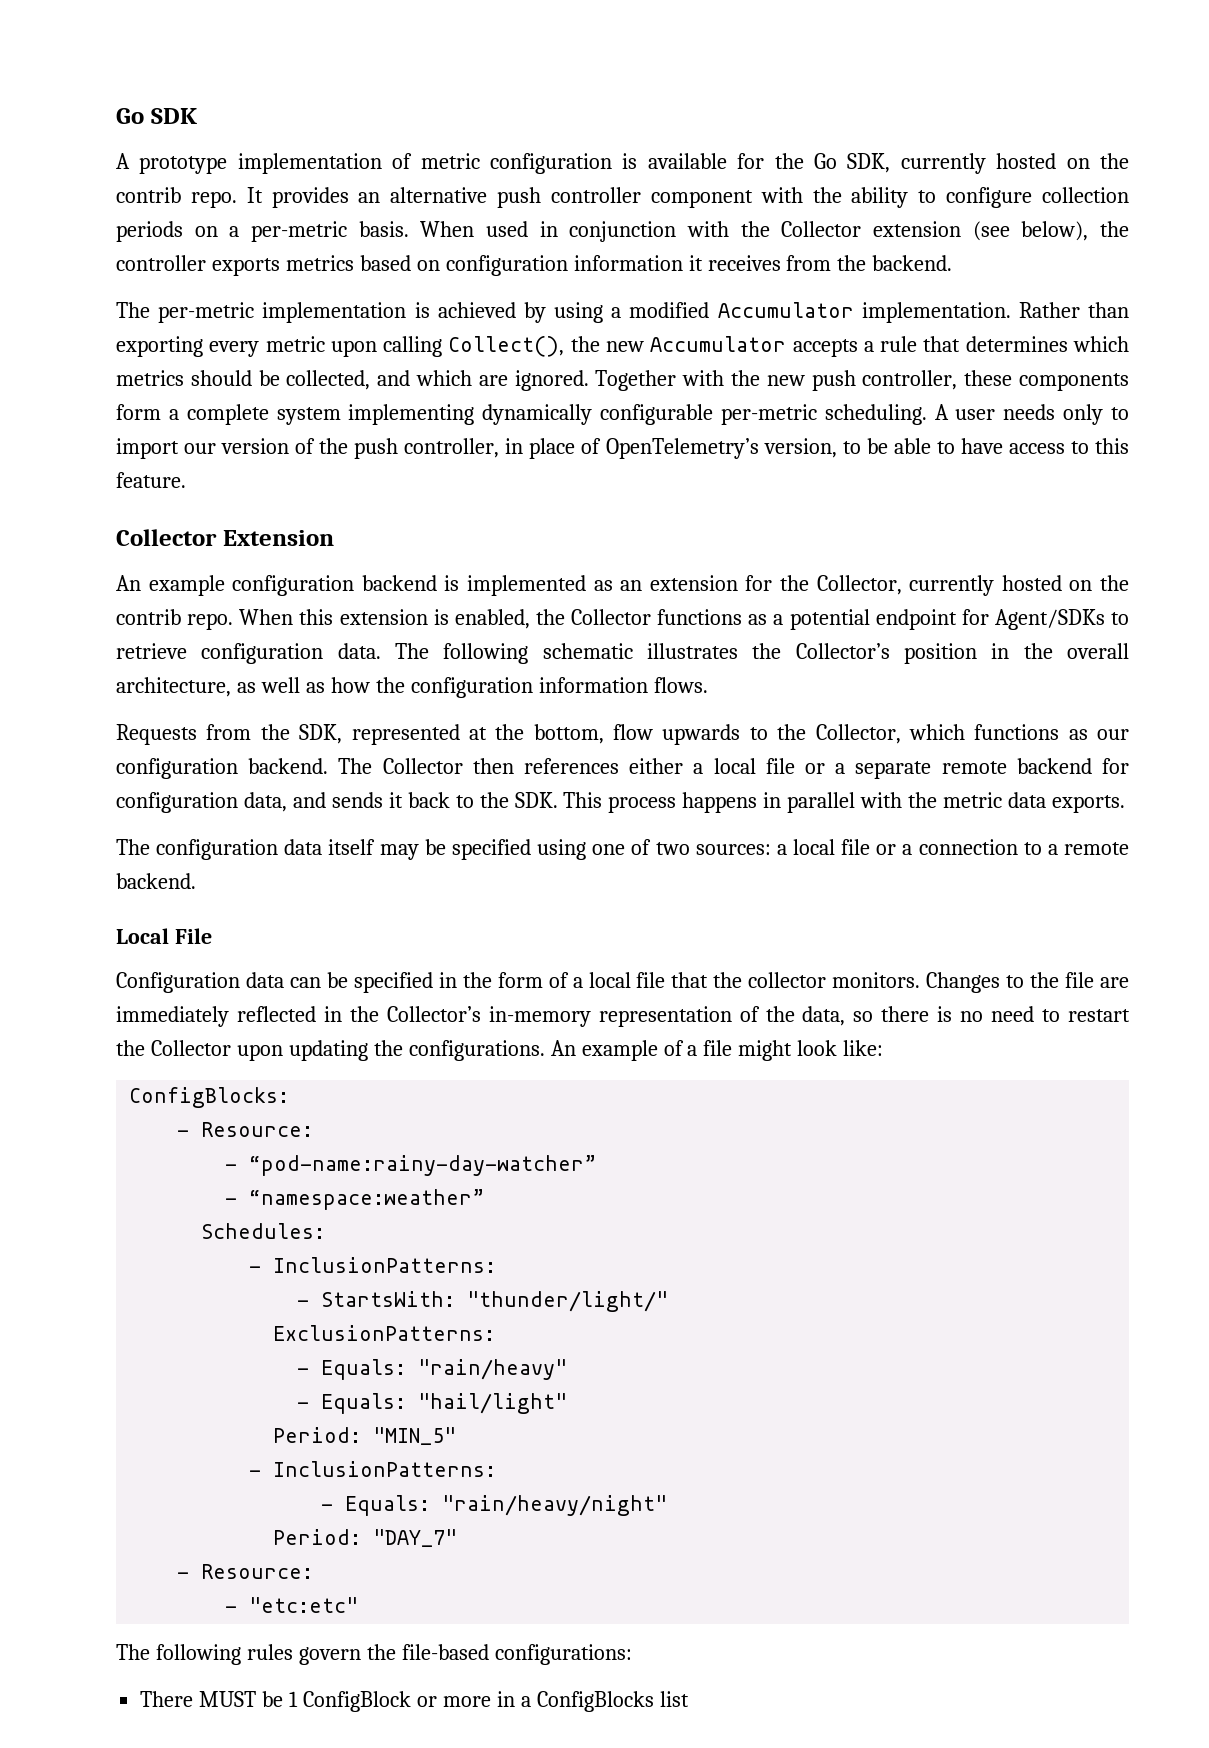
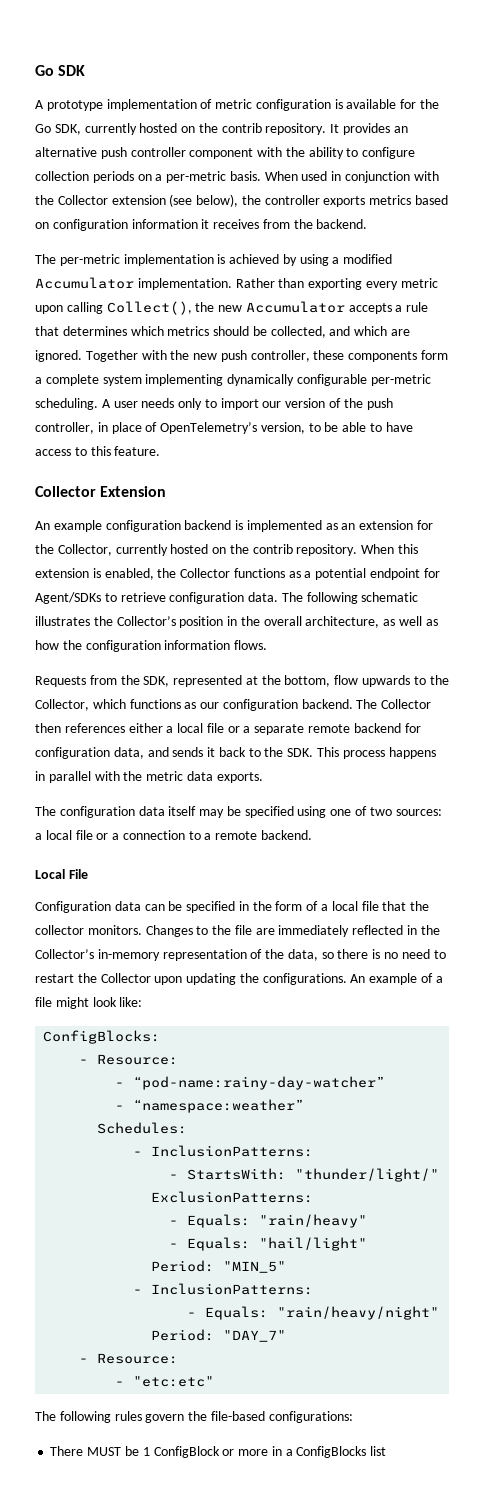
[190,191,237,208] repo. -> [265,123,327,135] repository.
[187,613,234,630] repo. -> [296,544,358,556] repository.

